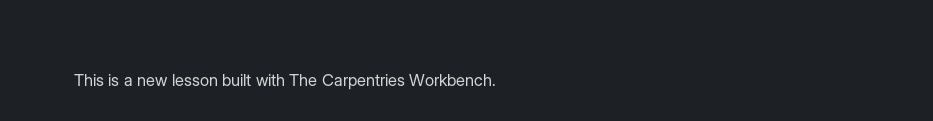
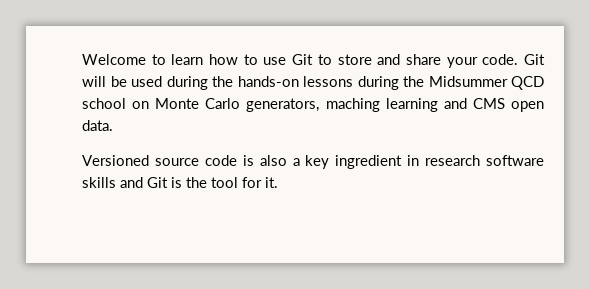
[74,74,497,90] This is a new lesson built with The Carpentries Workbench. -> [82,54,545,68] [82,76,544,90] [82,98,544,112] [82,120,113,131] [82,155,544,169] [82,177,278,188] Welcome to learn how to use Git to store and share your code. Git will be used during the hands-on lessons during the Midsummer QCD school on Monte Carlo generators, maching learning and CMS open data. // Versioned source code is also a key ingredient in research software skills and Git is the tool for it.

